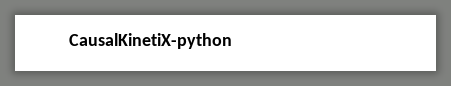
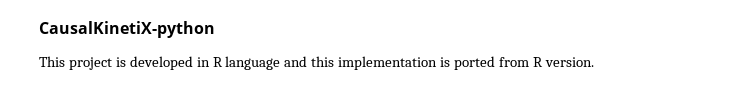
(232, 41) none -> [39,56,594,70] // This project is developed in R language and this implementation is ported from R version.

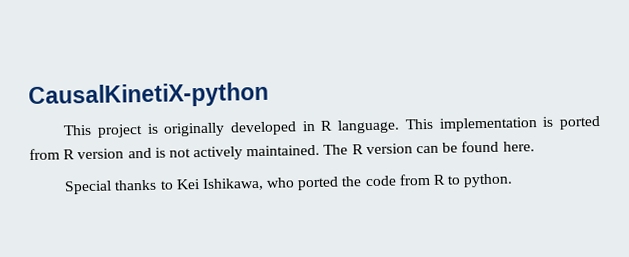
(126, 62) none -> [163,122,226,137] originally
[225,56,335,70] language and this -> [337,118,434,134] language. This
[544,57,594,67] version. -> [77,140,535,161] [64,173,514,195] version and is not actively maintained. The R version can be found here. // Special thanks to Kei Ishikawa, who ported the code from R to python.

